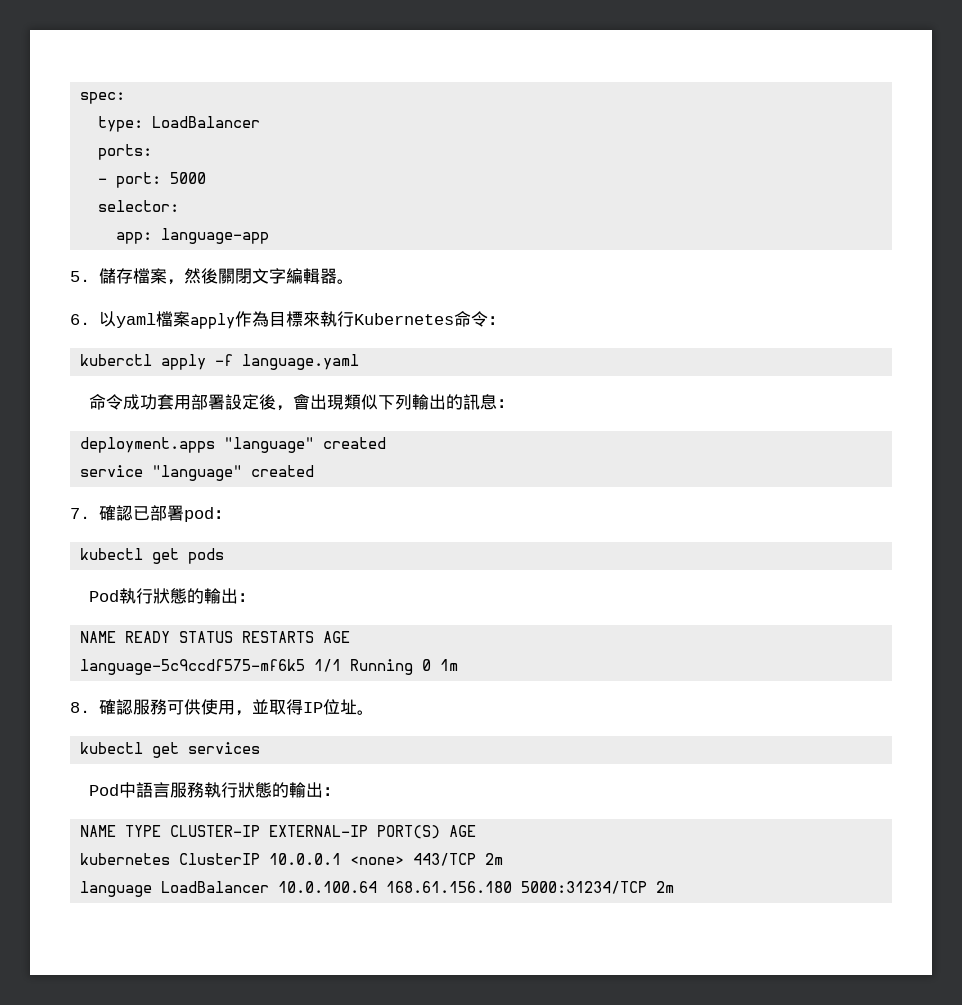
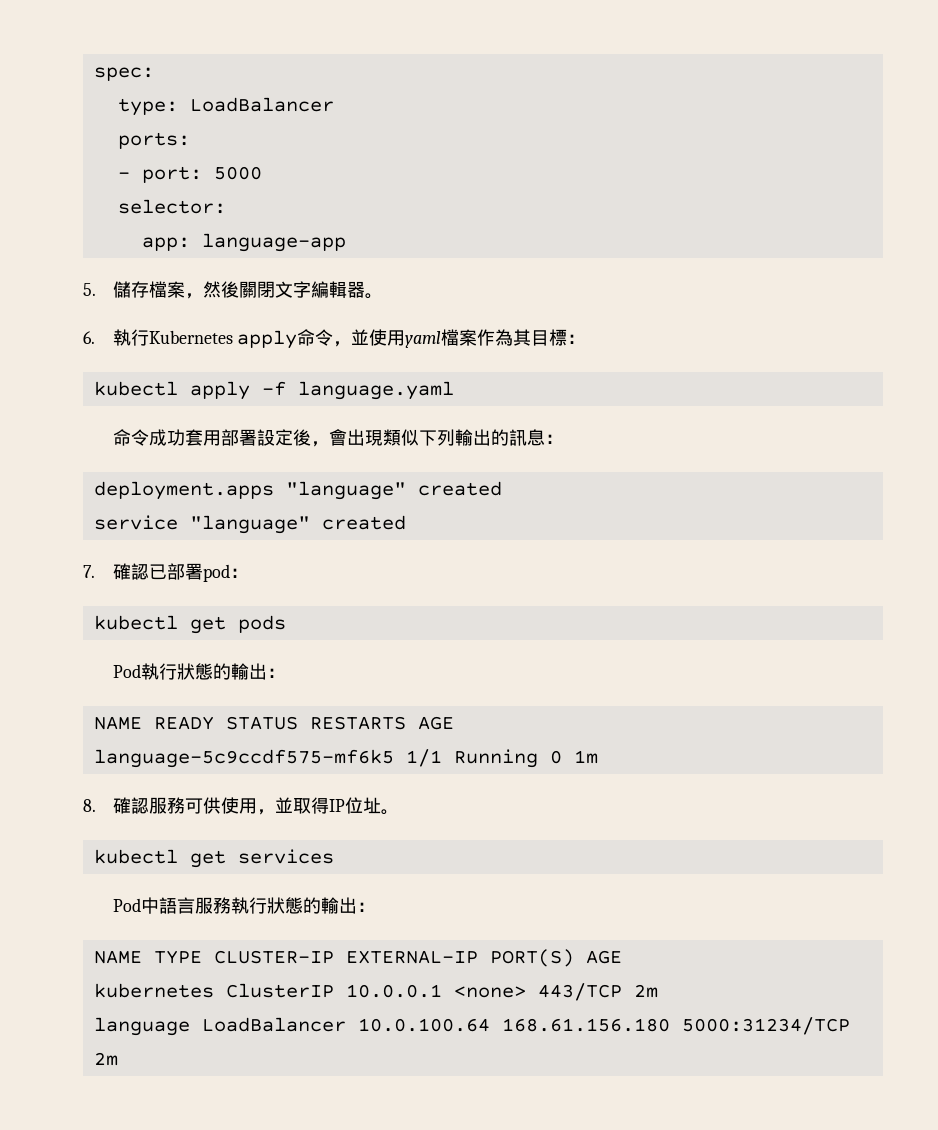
[98,311,505,329] [80,354,153,366] 以yaml檔案apply作為目標來執行Kubernetes命令： // kuberctl -> [112,329,586,349] [93,381,178,396] 執行Kubernetes apply命令，並使用yaml檔案作為其目標： // kubectl

